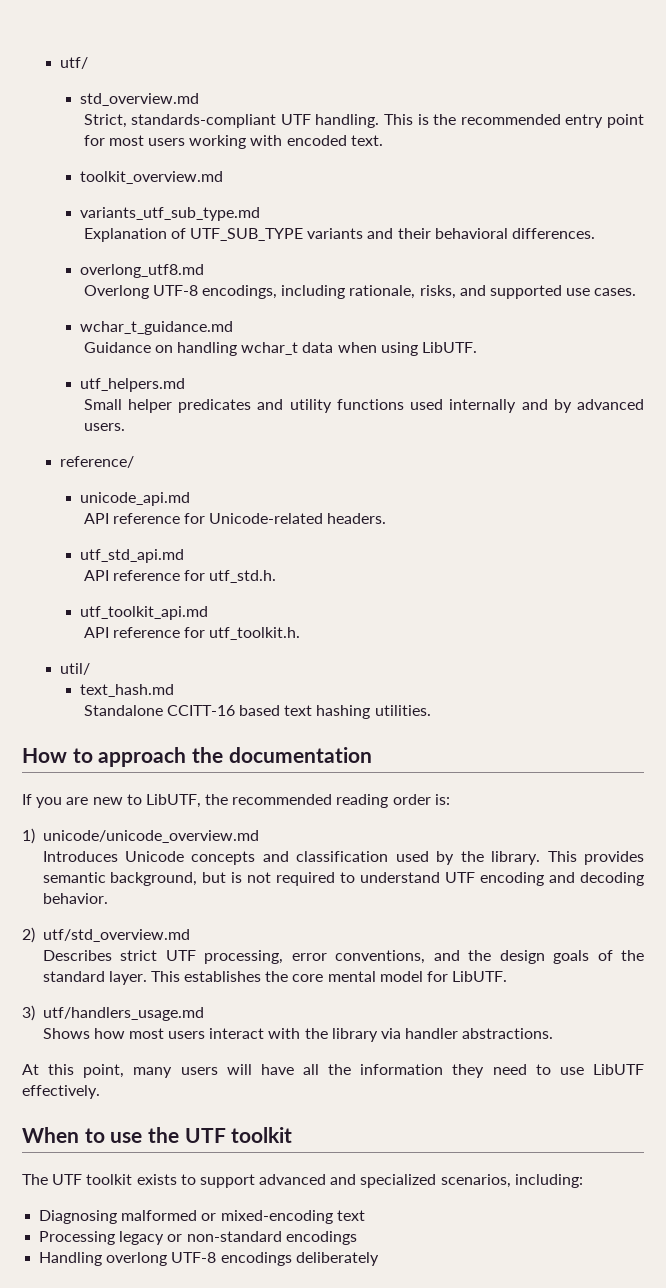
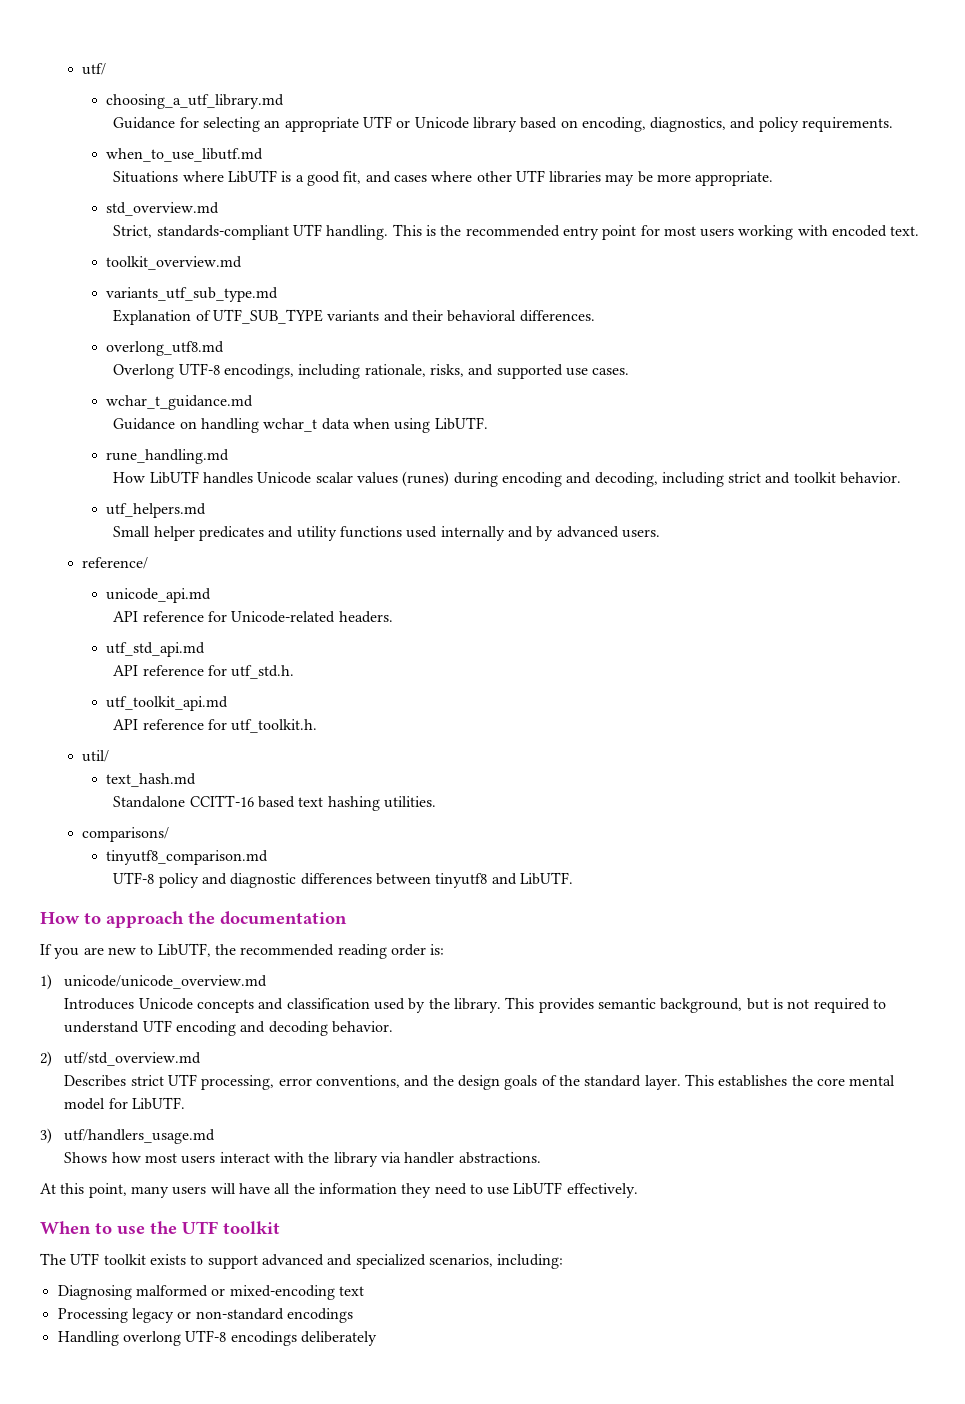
(88, 63) none -> [106,94,285,109] [113,116,894,132] [106,148,264,162] [113,170,774,186] // choosing_a_utf_library.md // Guidance for selecting an appropriate UTF or Unicode library based on encoding, diagnostics, and policy requirements. // when_to_use_libutf.md // Situations where LibUTF is a good fit, and cases where other UTF libraries may be more appropriate.
(477, 347) none -> [106,449,230,464] [113,471,902,487] // rune_handling.md // How LibUTF handles Unicode scalar values (runes) during encoding and decoding, including strict and toolkit behavior.
(431, 710) none -> [82,827,170,842] [106,850,269,865] [113,872,573,888] // comparisons/ // tinyutf8_comparison.md // UTF-8 policy and diagnostic differences between tinyutf8 and LibUTF.

